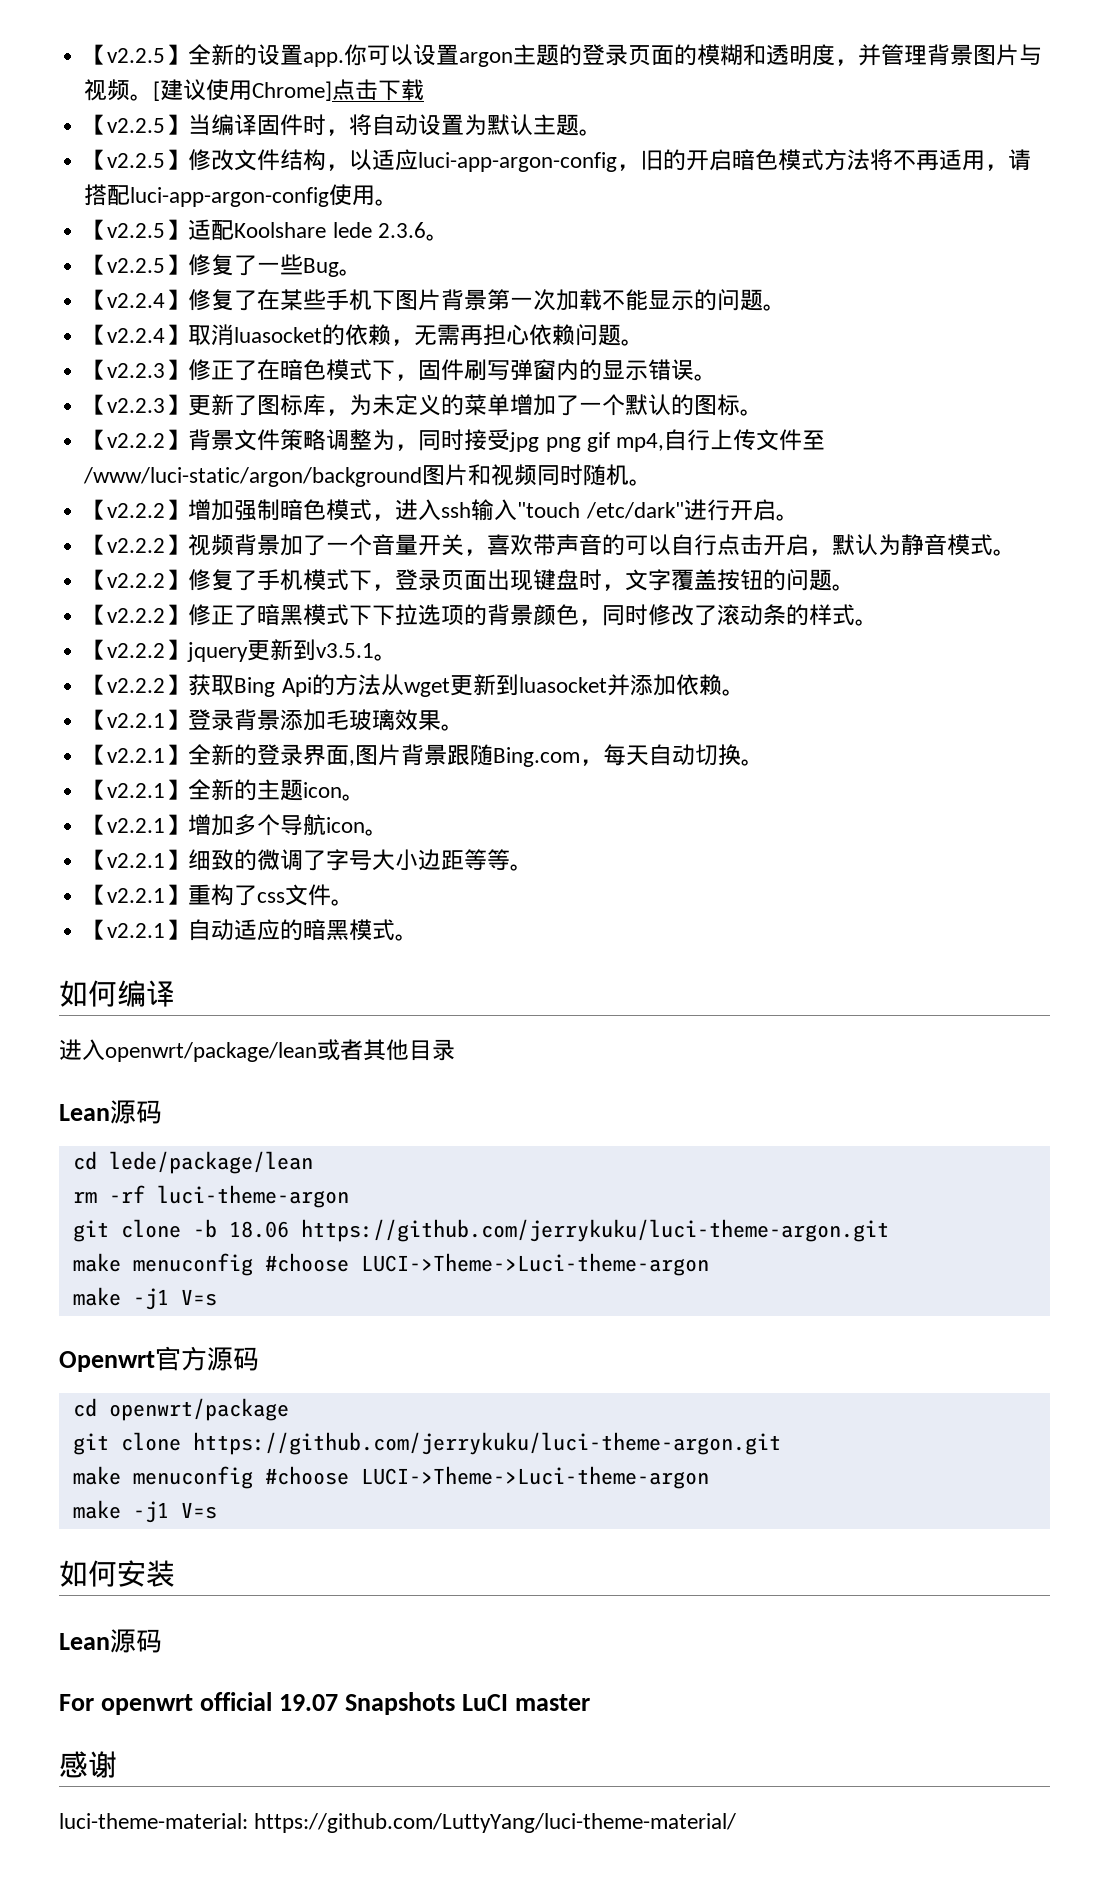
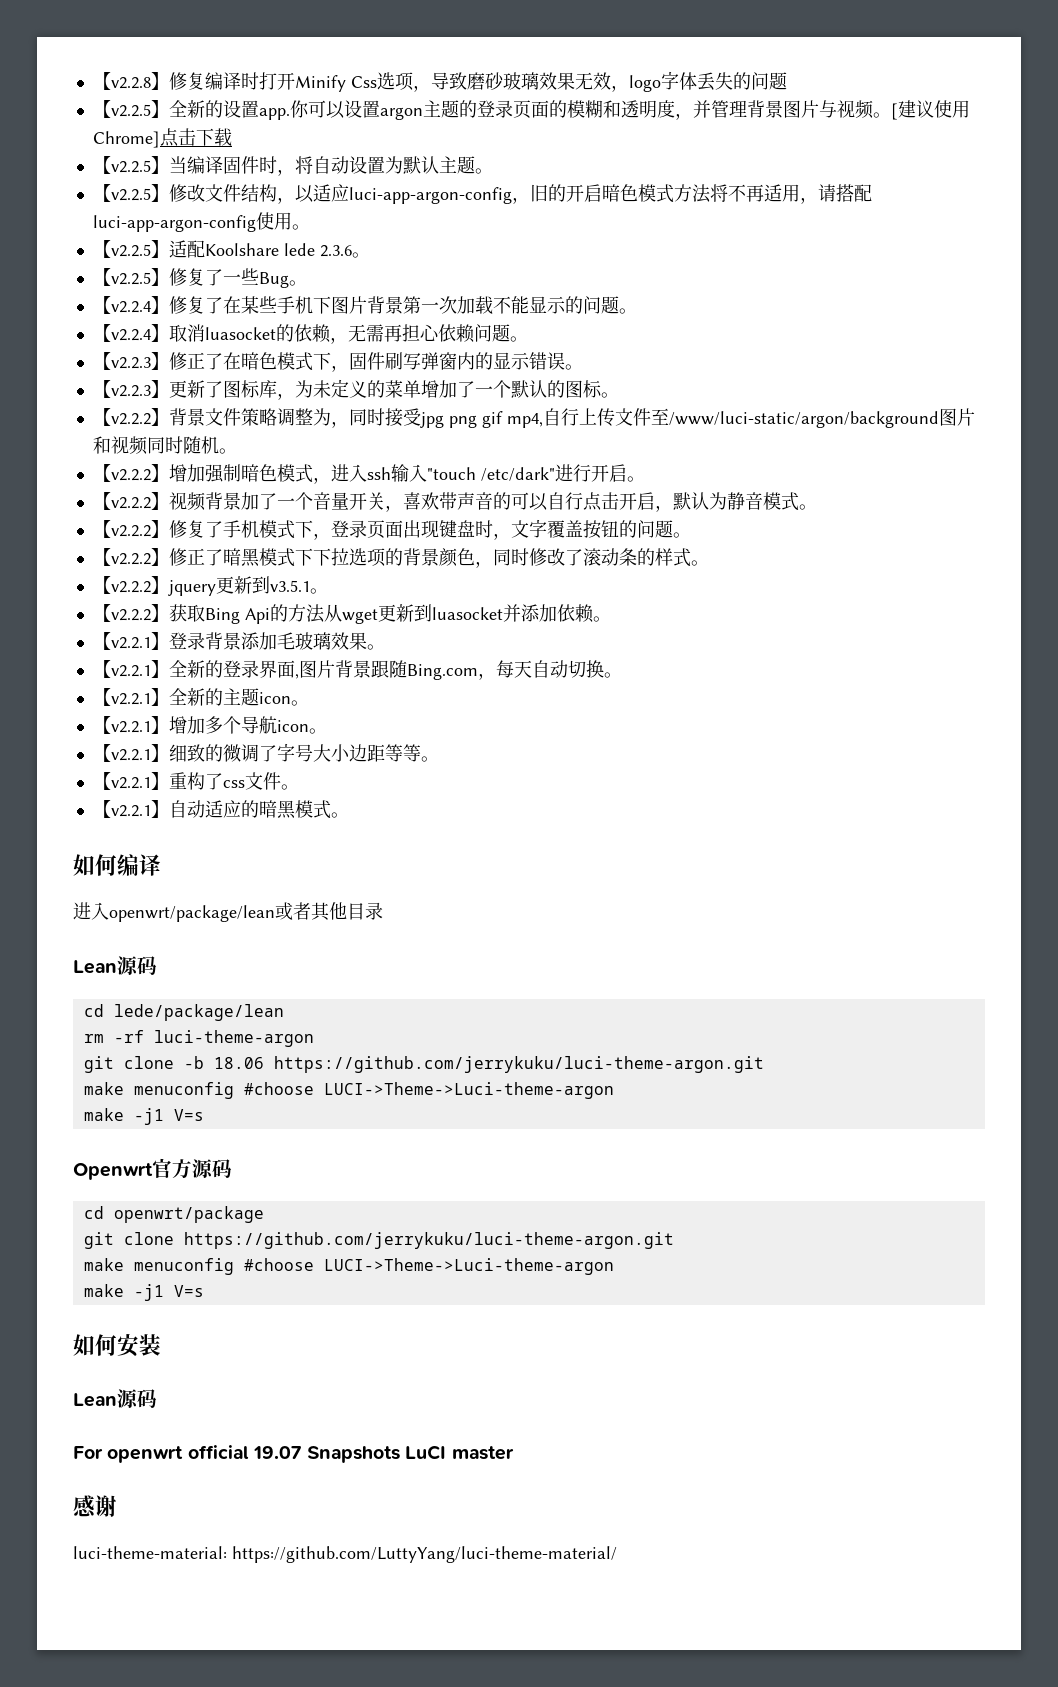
[84,44,108,65] 【 -> [92,71,787,92] [92,100,111,118] 【v2.2.8】修复编译时打开Minify Css选项，导致磨砂玻璃效果无效，logo字体丢失的问题 // 【

